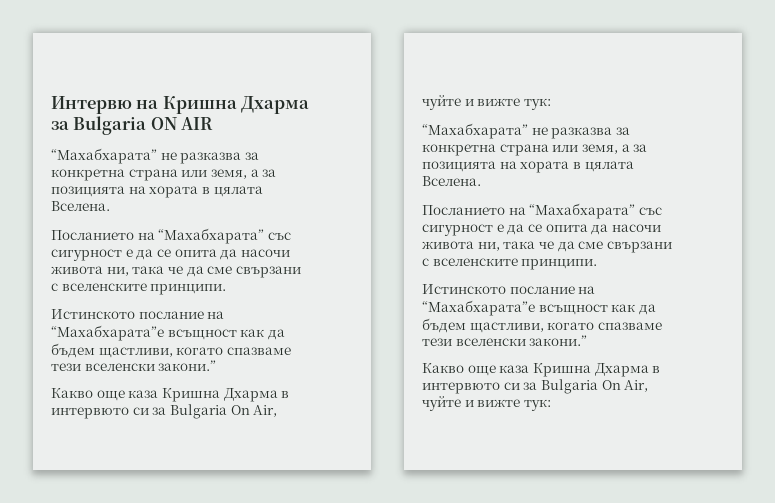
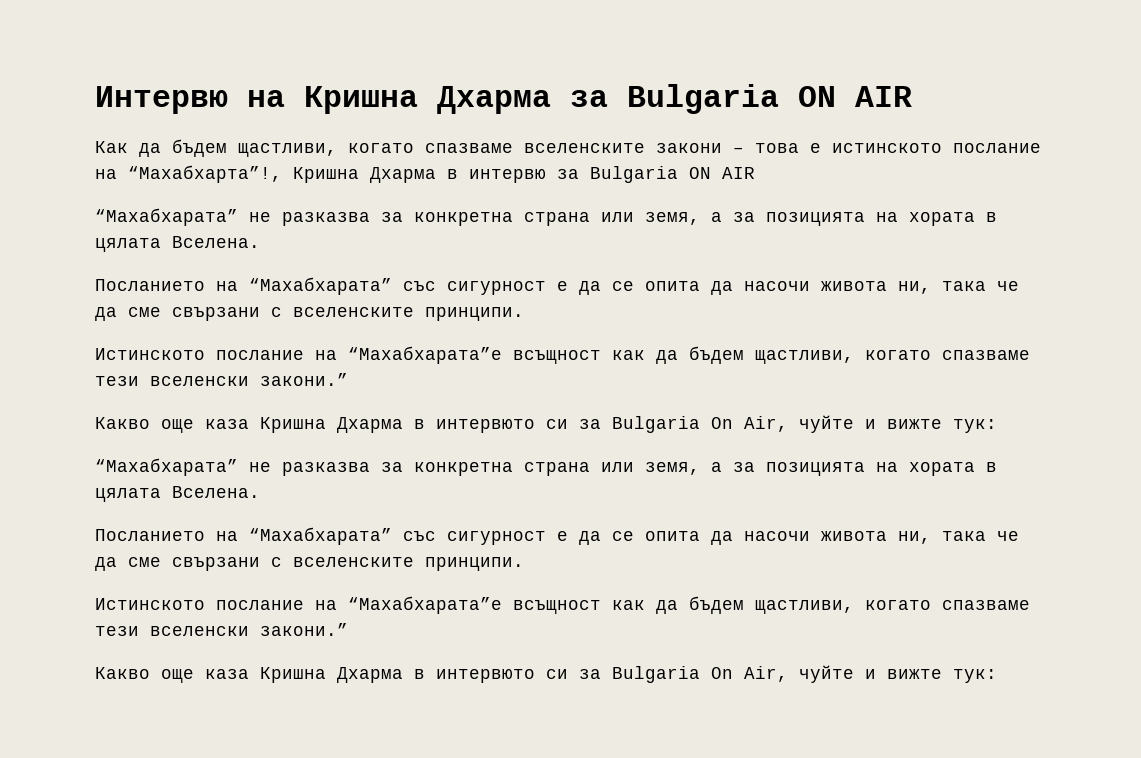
(214, 123) none -> [95,139,1041,157] [95,165,755,183] // Как да бъдем щастливи, когато спазваме вселенските закони – това е истинското послание на “Махабхарта”!, Кришна Дхарма в интервю за Bulgaria ON AIR

